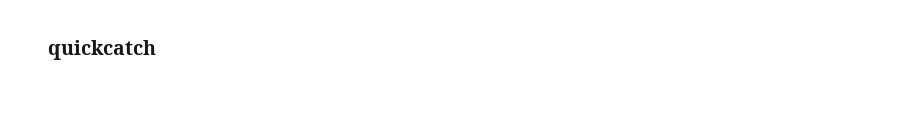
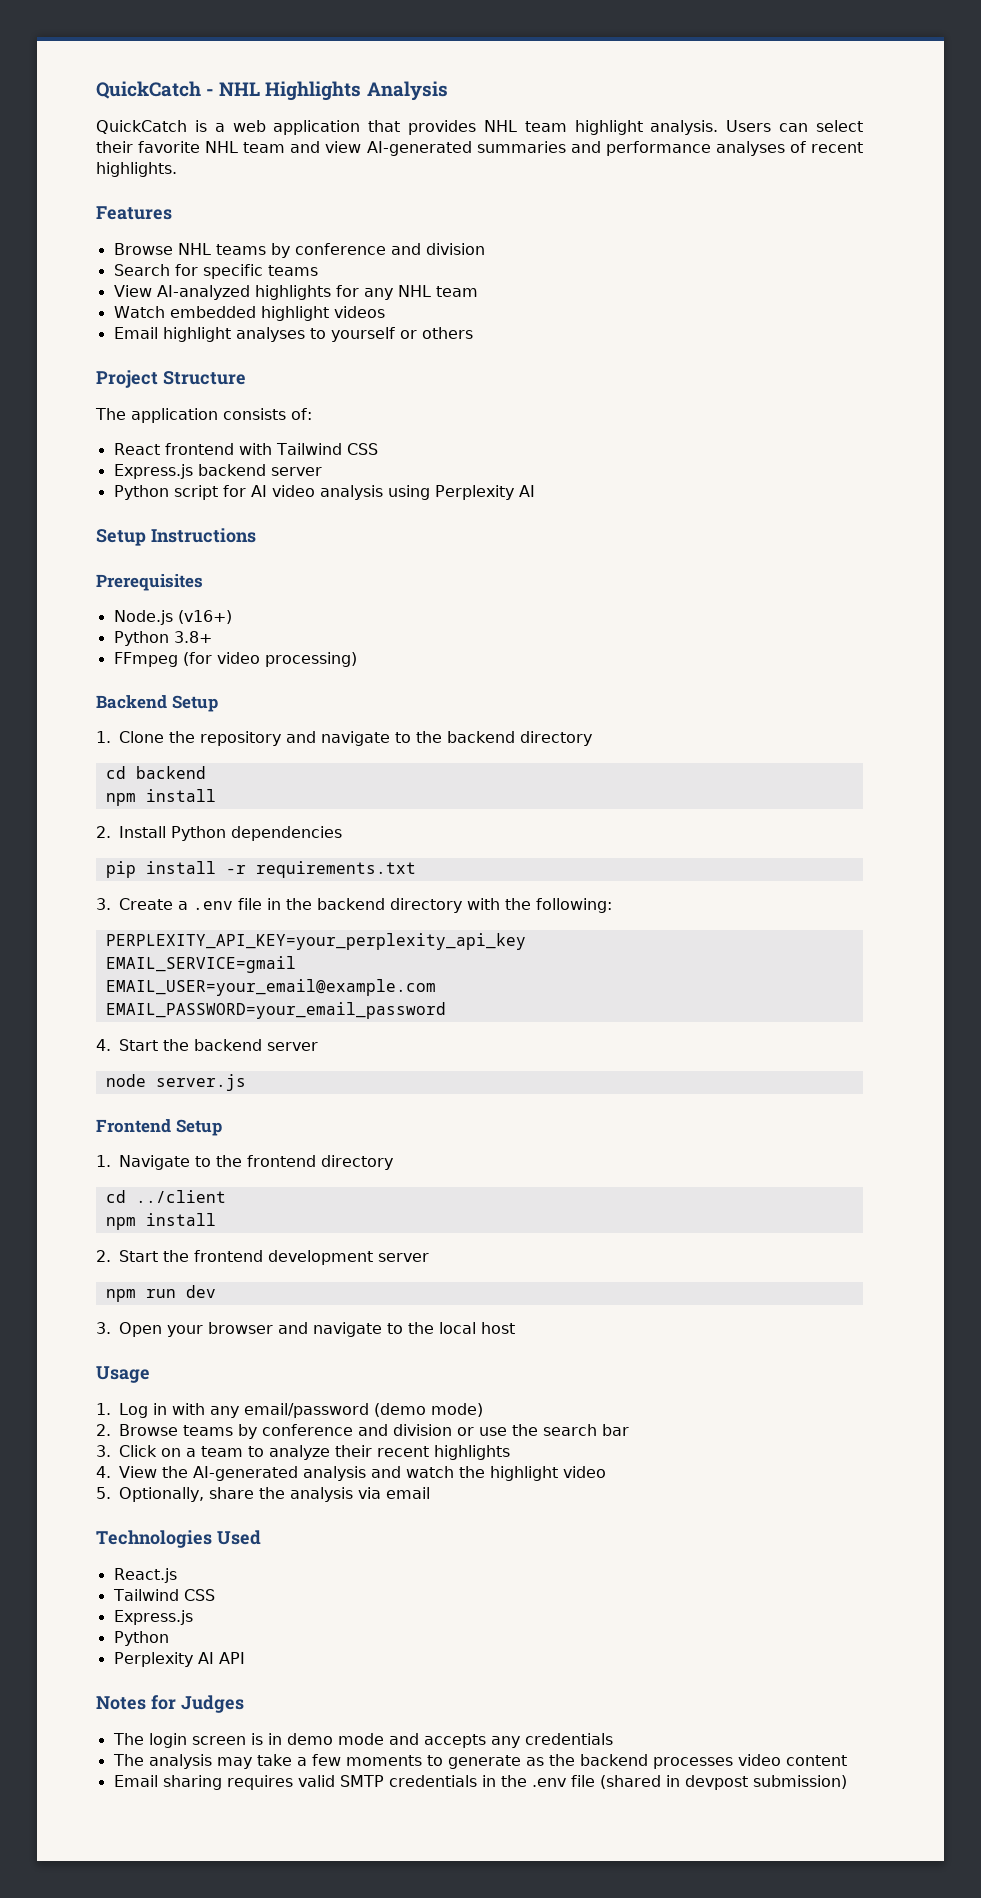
[48,40,156,60] quickcatch -> [96,81,448,101] [96,120,863,135] [96,141,864,156] [96,162,177,177] [96,206,172,220] [113,243,485,258] [113,264,318,279] [113,285,478,300] [113,306,385,321] [113,327,473,342] [96,370,246,388] [95,408,312,423] [113,443,378,455] [113,464,322,479] [113,485,535,500] [96,528,256,546] [96,574,203,591] [113,610,232,625] [113,631,212,646] [113,652,357,667] [96,695,218,712] [96,731,592,746] [105,766,206,779] [105,789,216,806] [96,826,342,841] [105,861,416,878] [96,898,612,913] [105,933,526,950] [105,956,296,973] [105,979,436,996] [105,1002,446,1019] [96,1039,318,1051] [105,1074,246,1091] [96,1119,222,1136] [96,1155,393,1170] [105,1190,226,1203] [105,1213,216,1230] [96,1250,429,1265] [105,1285,216,1302] [96,1322,515,1337] [96,1366,150,1383] [96,1403,483,1418] [96,1424,629,1439] [96,1445,510,1460] [96,1466,606,1481] [96,1487,430,1502] [96,1530,261,1548] [113,1568,177,1583] [112,1589,215,1601] [113,1610,193,1625] [113,1631,169,1646] [113,1652,245,1667] [96,1695,244,1713] [112,1733,613,1748] [112,1754,847,1769] [113,1775,847,1790] QuickCatch - NHL Highlights Analysis // QuickCatch is a web application that provides NHL team highlight analysis. Users can select their favorite NHL team and view AI-generated summaries and performance analyses of recent highlights. // Features // Browse NHL teams by conference and division // Search for specific teams // View AI-analyzed highlights for any NHL team // Watch embedded highlight videos // Email highlight analyses to yourself or others // Project Structure // The application consists of: // React frontend with Tailwind CSS // Express.js backend server // Python script for AI video analysis using Perplexity AI // Setup Instructions // Prerequisites // Node.js (v16+) // Python 3.8+ // FFmpeg (for video processing) // Backend Setup // 1. Clone the repository and navigate to the backend directory // cd backend // npm install // 2. Install Python dependencies // pip install -r requirements.txt // 3. Create a .env file in the backend directory with the following: // PERPLEXITY_API_KEY=your_perplexity_api_key // EMAIL_SERVICE=gmail // EMAIL_USER=your_email@example.com // EMAIL_PASSWORD=your_email_password // 4. Start the backend server // node server.js // Frontend Setup // 1. Navigate to the frontend directory // cd ../client // npm install // 2. Start the frontend development server // npm run dev // 3. Open your browser and navigate to the local host // Usage // 1. Log in with any email/password (demo mode) // 2. Browse teams by conference and division or use the search bar // 3. Click on a team to analyze their recent highlights // 4. View the AI-generated analysis and watch the highlight video // 5. Optionally, share the analysis via email // Technologies Used // React.js // Tailwind CSS // Express.js // Python // Perplexity AI API // Notes for Judges // The login screen is in demo mode and accepts any credentials // The analysis may take a few moments to generate as the backend processes video content // Email sharing requires valid SMTP credentials in the .env file (shared in devpost submission)

